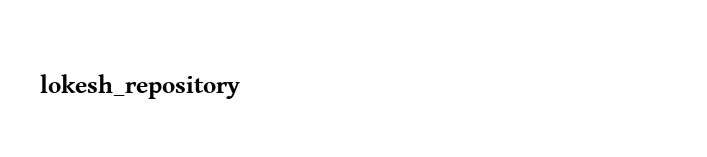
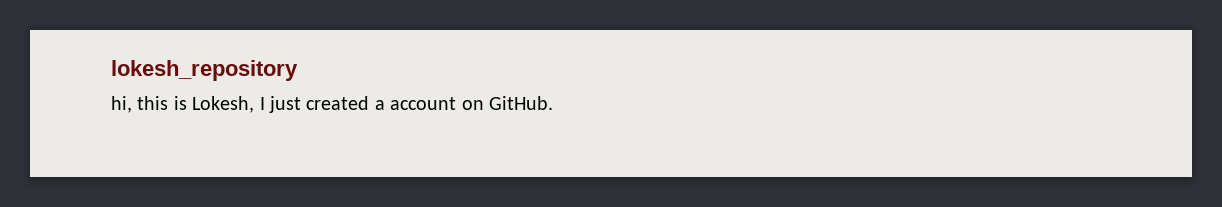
(240, 86) none -> [111,96,553,113] // hi, this is Lokesh, I just created a account on GitHub.

